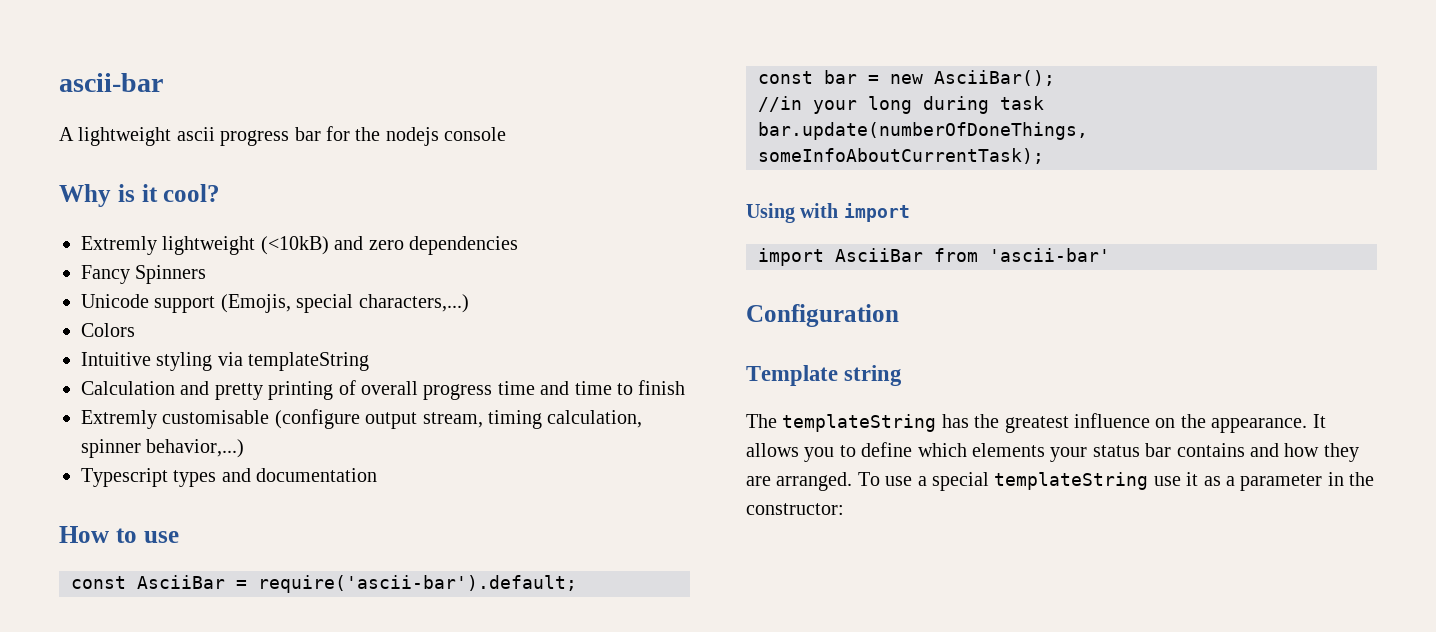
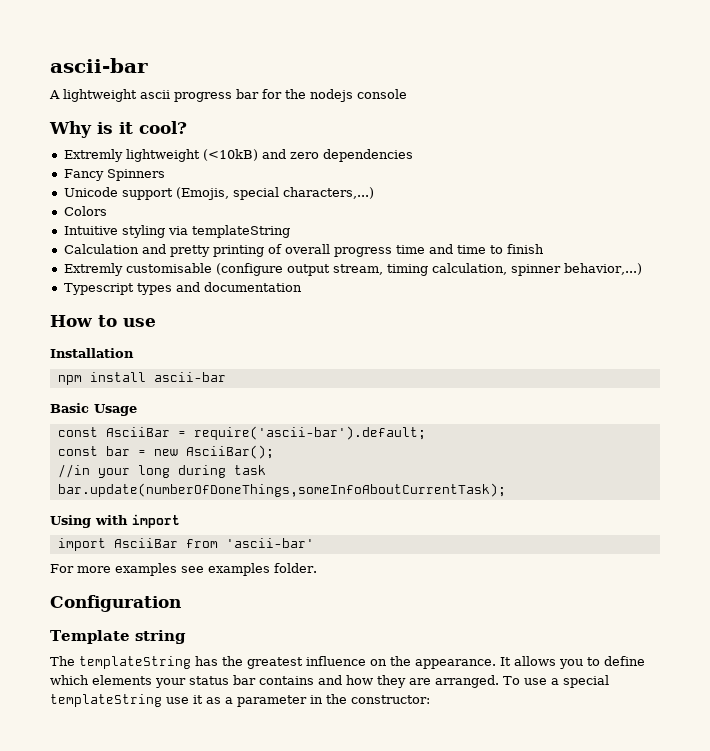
(179, 537) none -> [50,348,134,358] [57,372,226,385] [50,403,137,416] // Installation // npm install ascii-bar // Basic Usage
(1110, 255) none -> [50,563,317,576] // For more examples see examples folder.

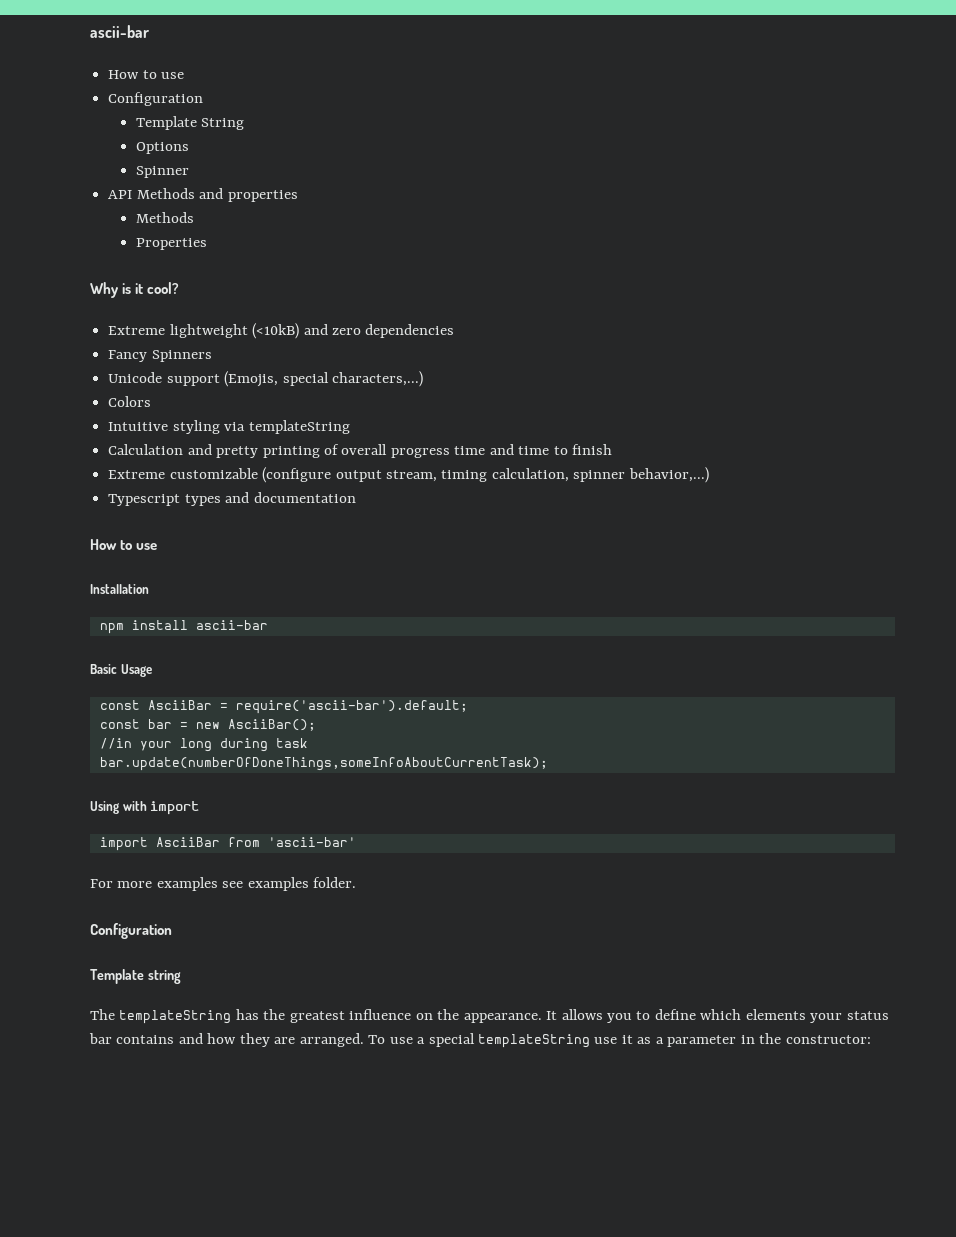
[50,58,148,73] [49,89,407,102] ascii-bar // A lightweight ascii progress bar for the nodejs console -> [90,25,149,38] [108,70,185,79] [108,92,204,106] [136,116,245,130] [136,142,190,154] [136,166,190,178] [108,188,298,202] [136,212,195,223] [136,238,208,250] ascii-bar // How to use // Configuration // Template String // Options // Spinner // API Methods and properties // Methods // Properties
[63,149,123,162] Extremly -> [108,326,166,335] Extreme
[63,263,212,276] Extremly customisable -> [108,468,258,479] Extreme customizable

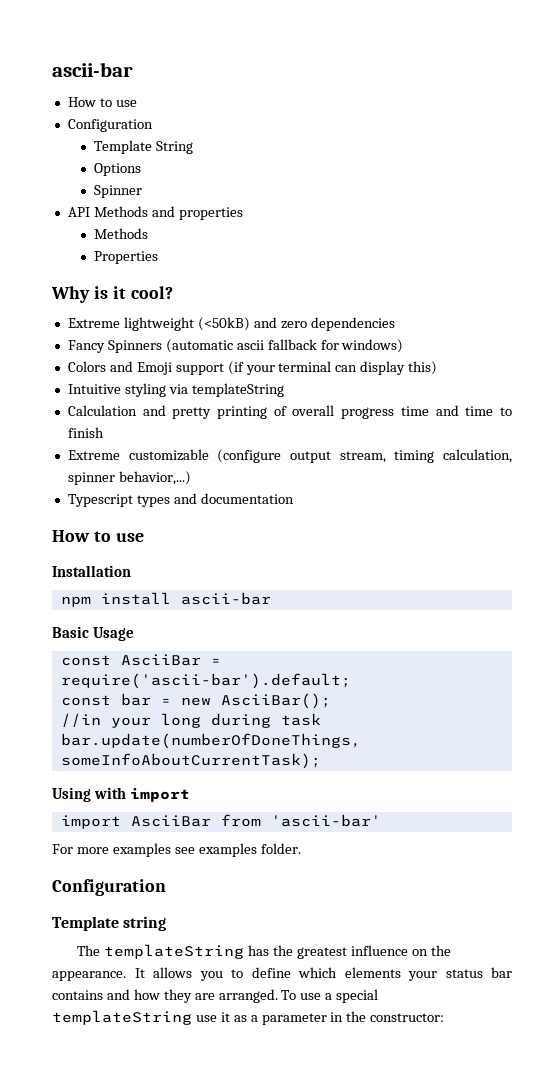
[252,323,300,339] (<10kB) -> [197,317,250,331] (<50kB)
[108,371,423,387] [108,396,152,407] // Unicode support (Emojis, special characters,...) // Colors -> [165,339,404,353] [67,361,438,375] (automatic ascii fallback for windows) // Colors and Emoji support (if your terminal can display this)

